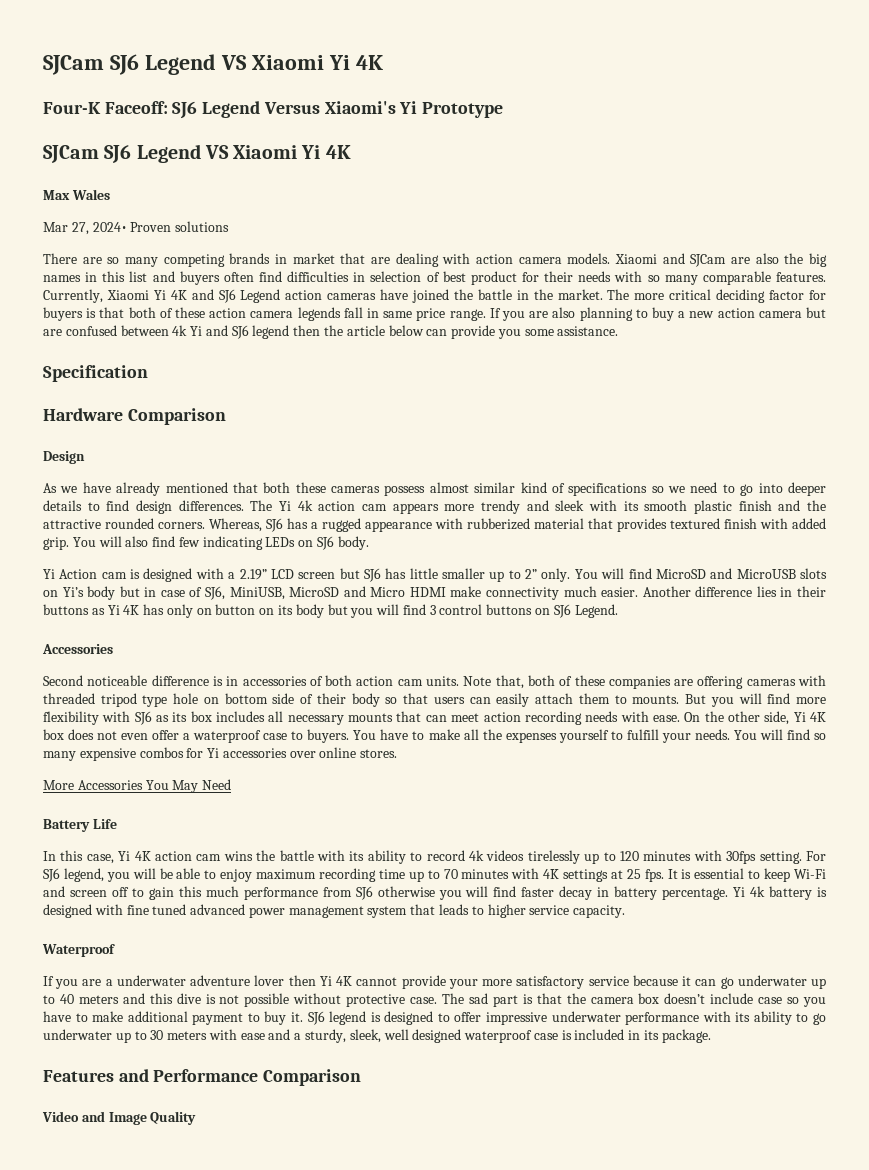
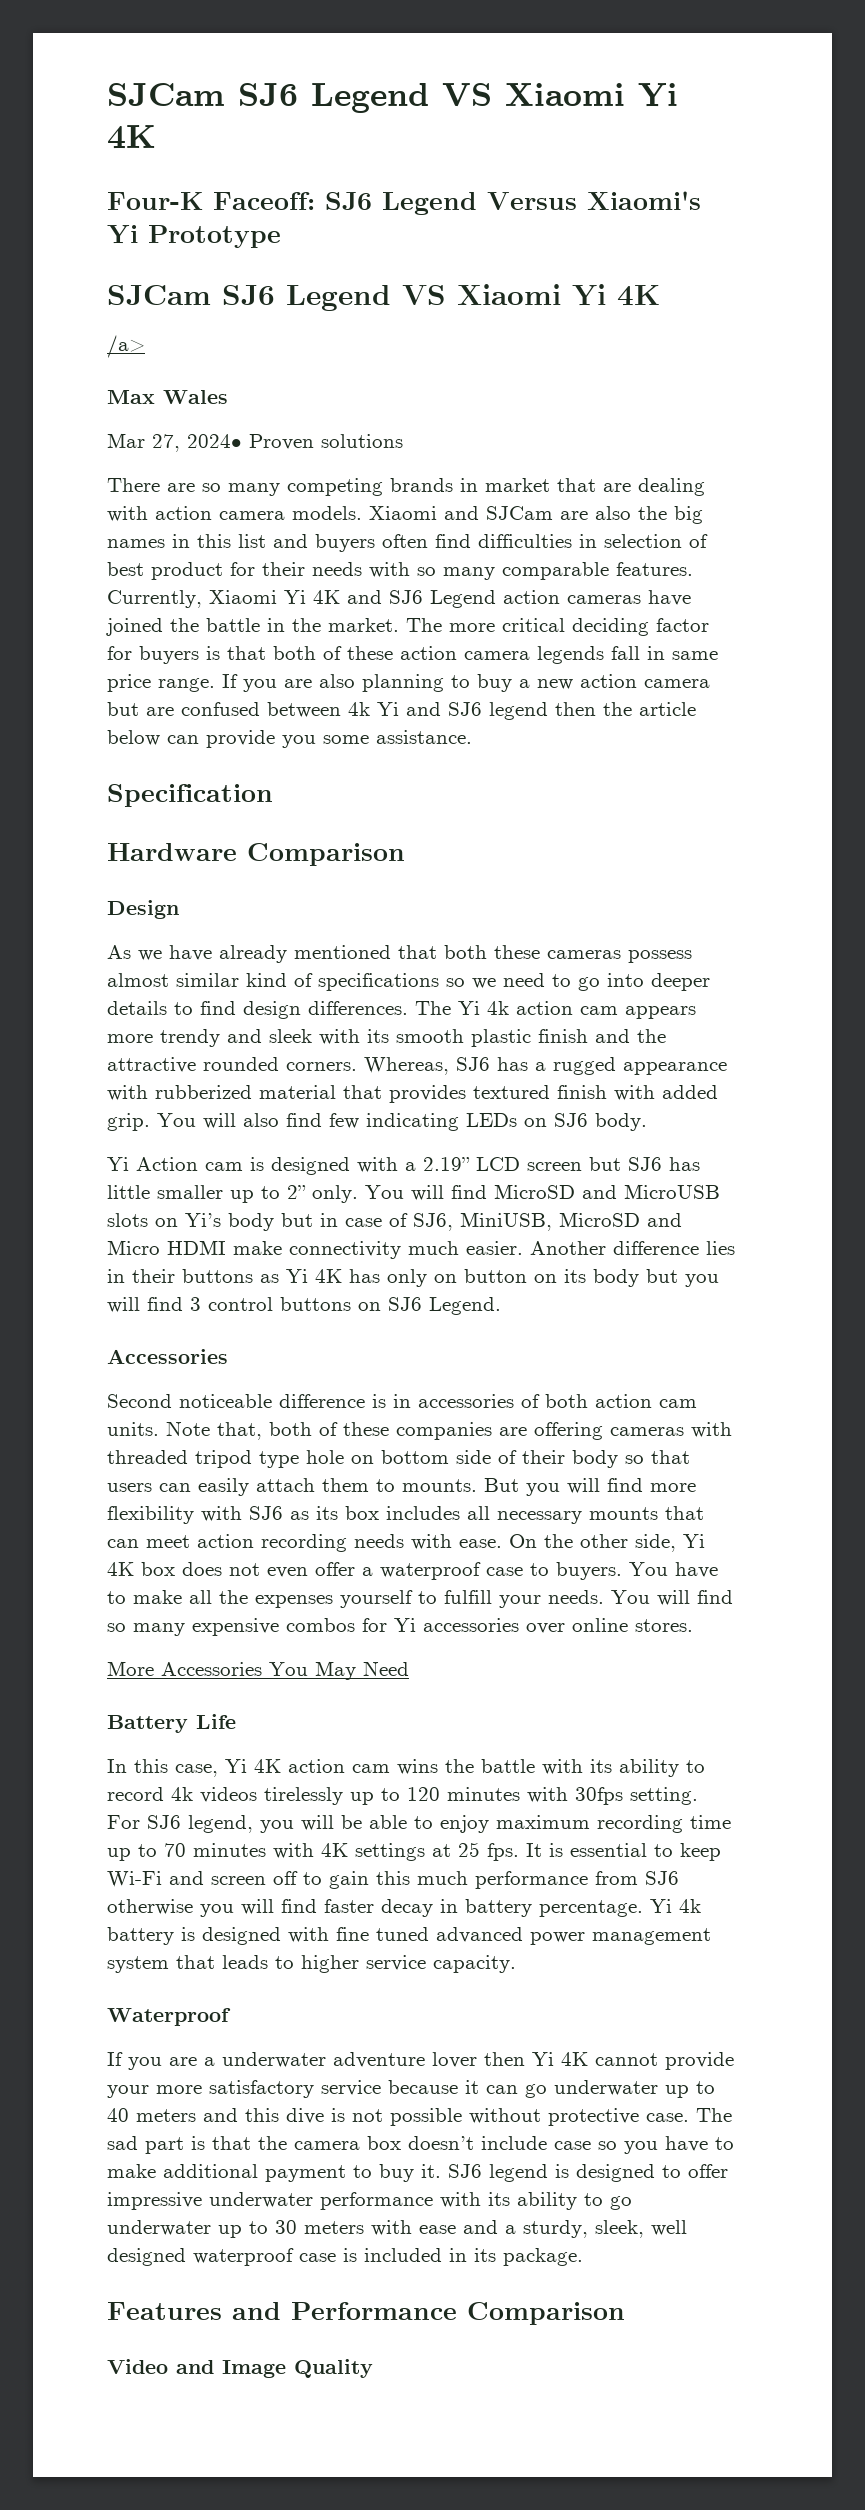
(351, 152) none -> [107,335,145,358] // /a>

